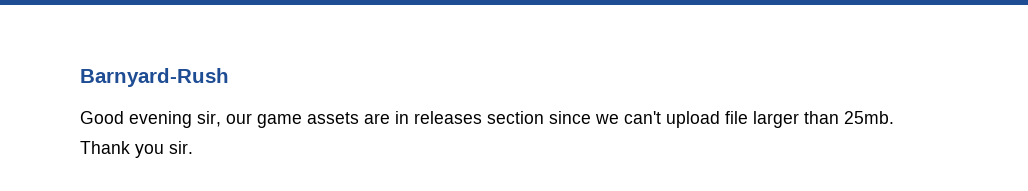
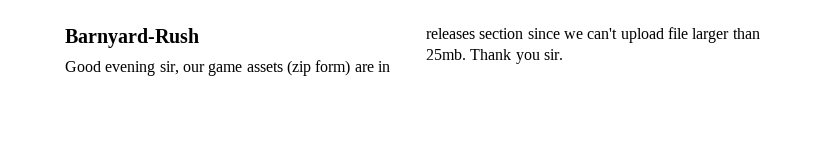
(359, 118) none -> [286,60,351,76] (zip form)

